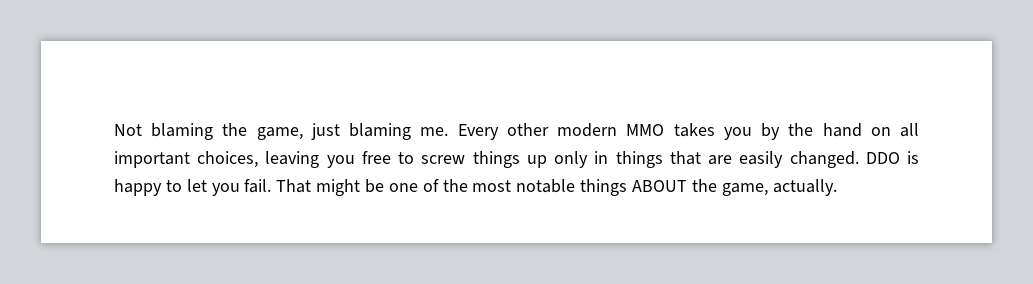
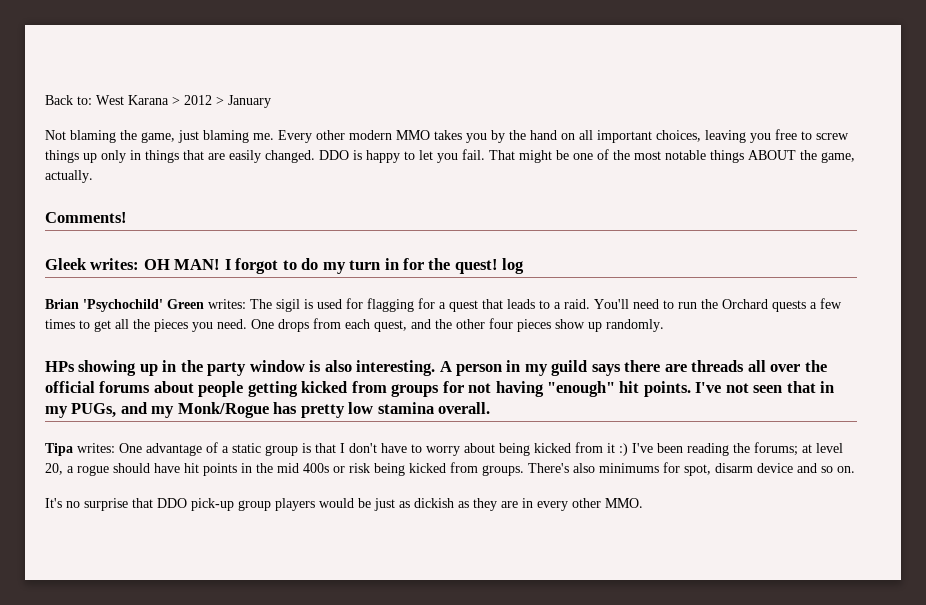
(114, 130) none -> [45,95,271,108] Back to: West Karana > 2012 > January //
(837, 187) none -> [45,212,127,223] [45,258,525,274] [45,298,842,312] [45,318,664,332] [45,360,827,376] [45,381,835,397] [45,402,491,418] [45,442,843,456] [45,462,855,476] [45,498,643,511] // Comments! // Gleek writes: OH MAN! I forgot to do my turn in for the quest! log // Brian 'Psychochild' Green writes: The sigil is used for flagging for a quest that leads to a raid. You'll need to run the Orchard quests a few times to get all the pieces you need. One drops from each quest, and the other four pieces show up randomly. // HPs showing up in the party window is also interesting. A person in my guild says there are threads all over the official forums about people getting kicked from groups for not having "enough" hit points. I've not seen that in my PUGs, and my Monk/Rogue has pretty low stamina overall. // Tipa writes: One advantage of a static group is that I don't have to worry about being kicked from it :) I've been reading the forums; at level 20, a rogue should have hit points in the mid 400s or risk being kicked from groups. There's also minimums for spot, disarm device and so on. // It's no surprise that DDO pick-up group players would be just as dickish as they are in every other MMO.

